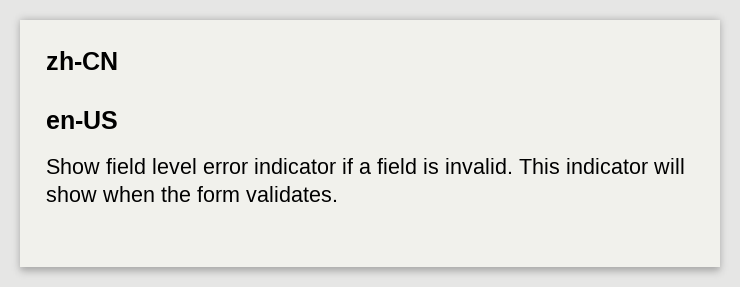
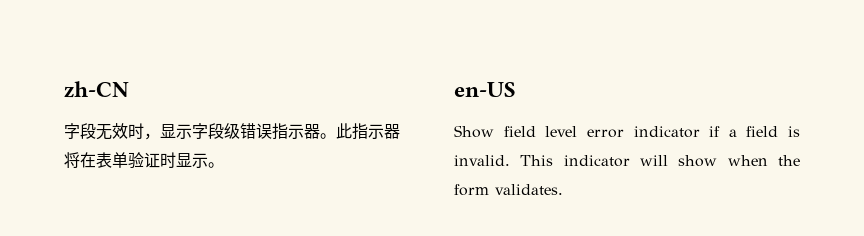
(118, 60) none -> [64,123,400,140] [64,152,224,168] // 字段无效时，显示字段级错误指示器。此指示器将在表单验证时显示。

